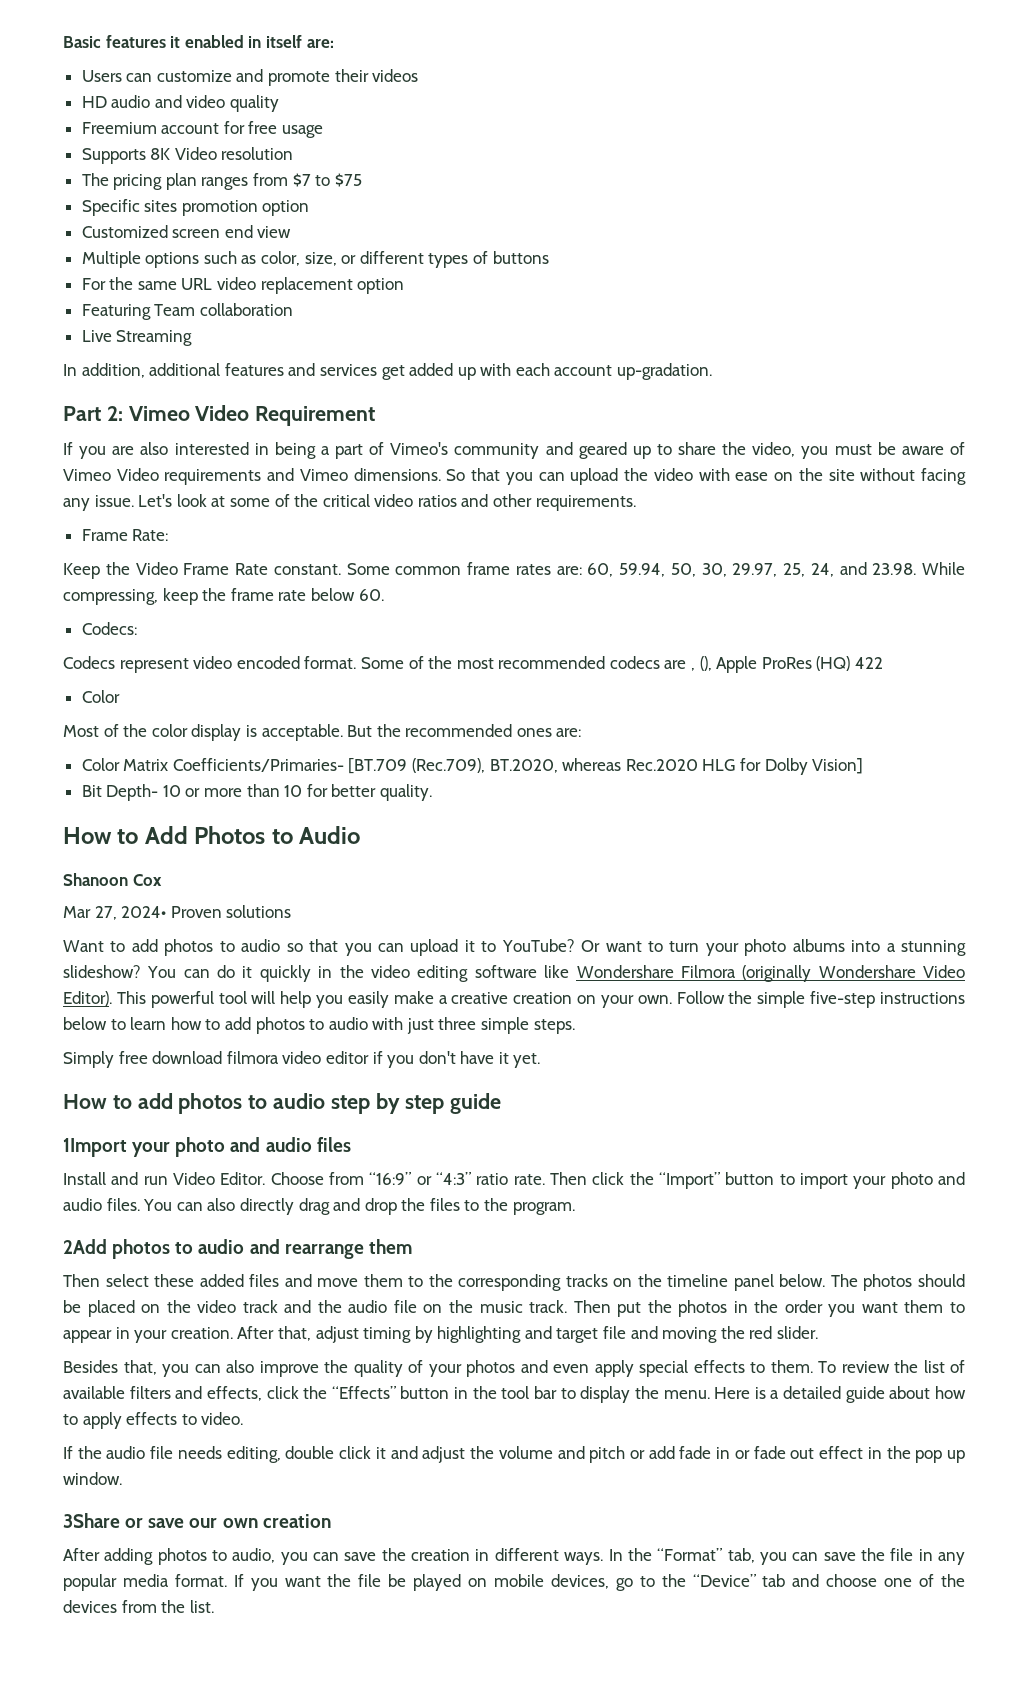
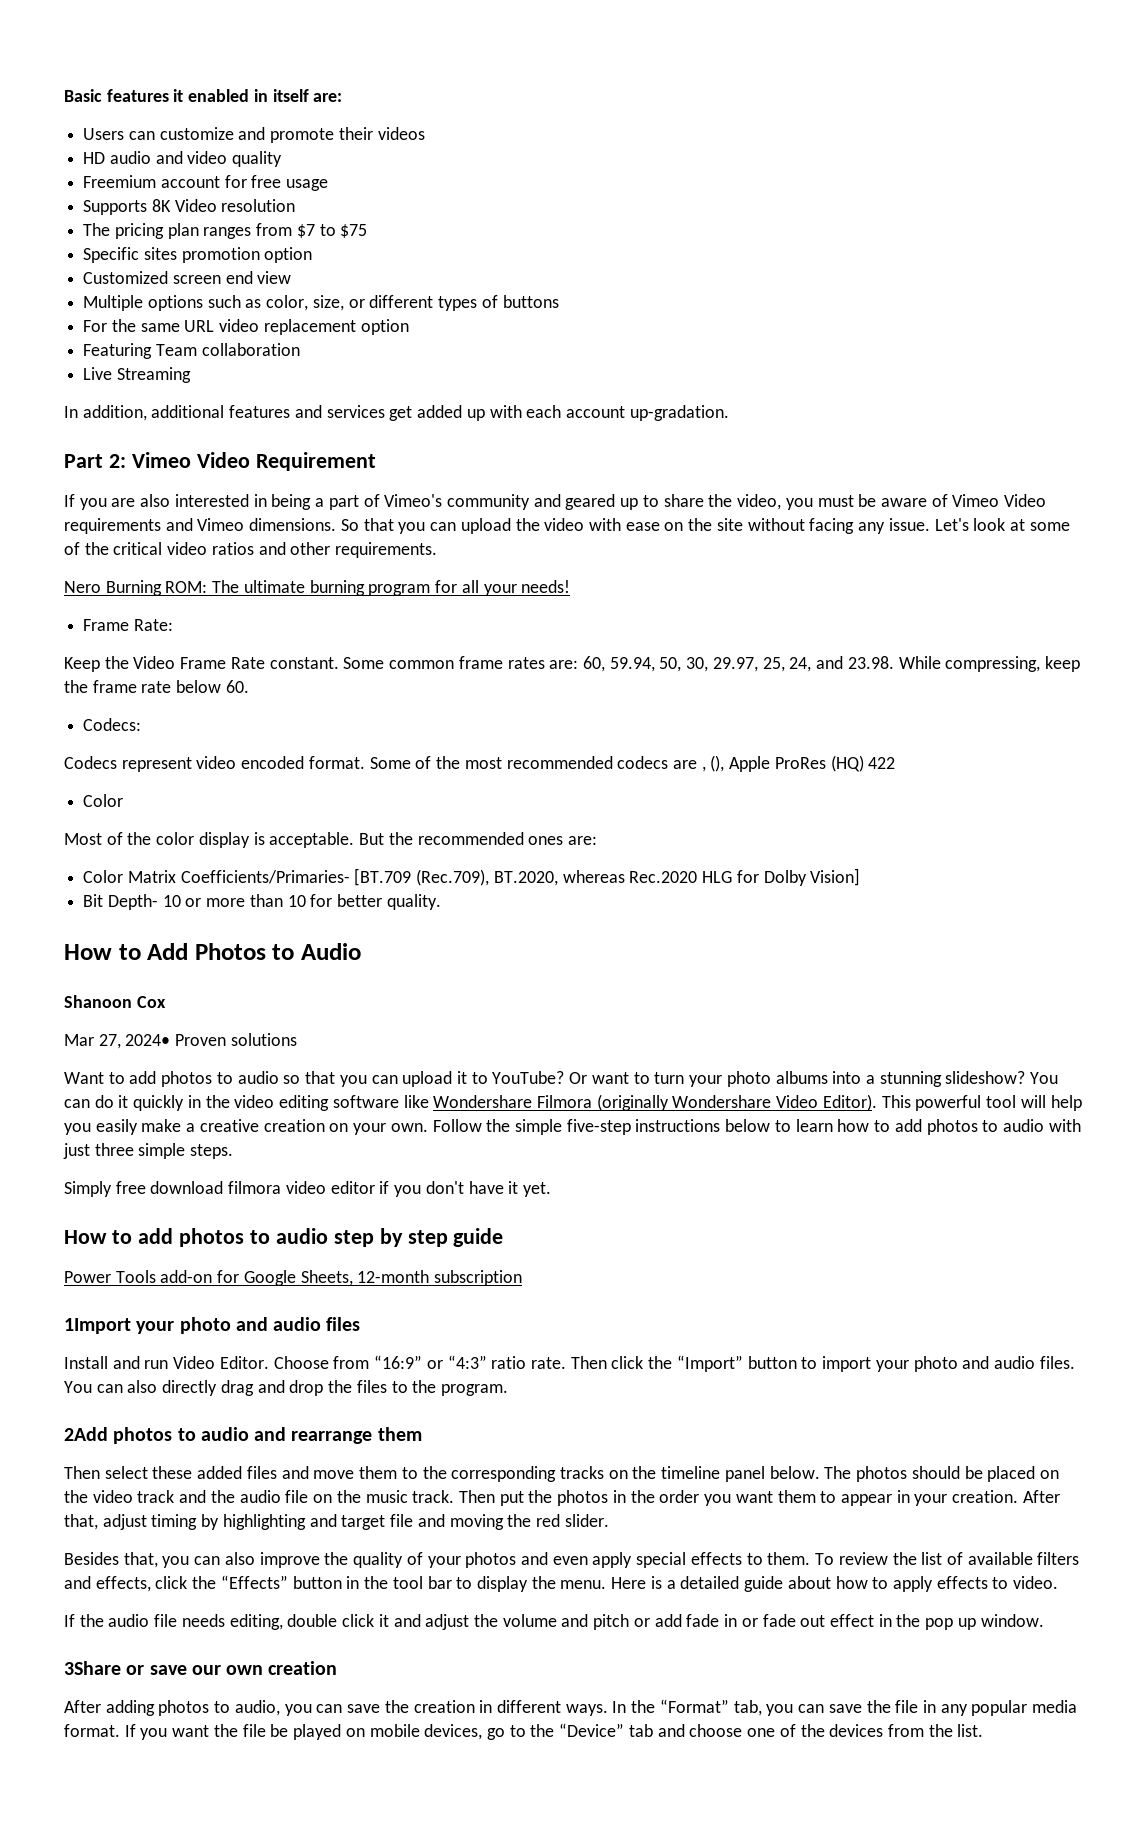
(636, 503) none -> [64,580,571,596] // Nero Burning ROM: The ultimate burning program for all your needs!
(502, 1103) none -> [64,1270,523,1286] // Power Tools add-on for Google Sheets, 12-month subscription

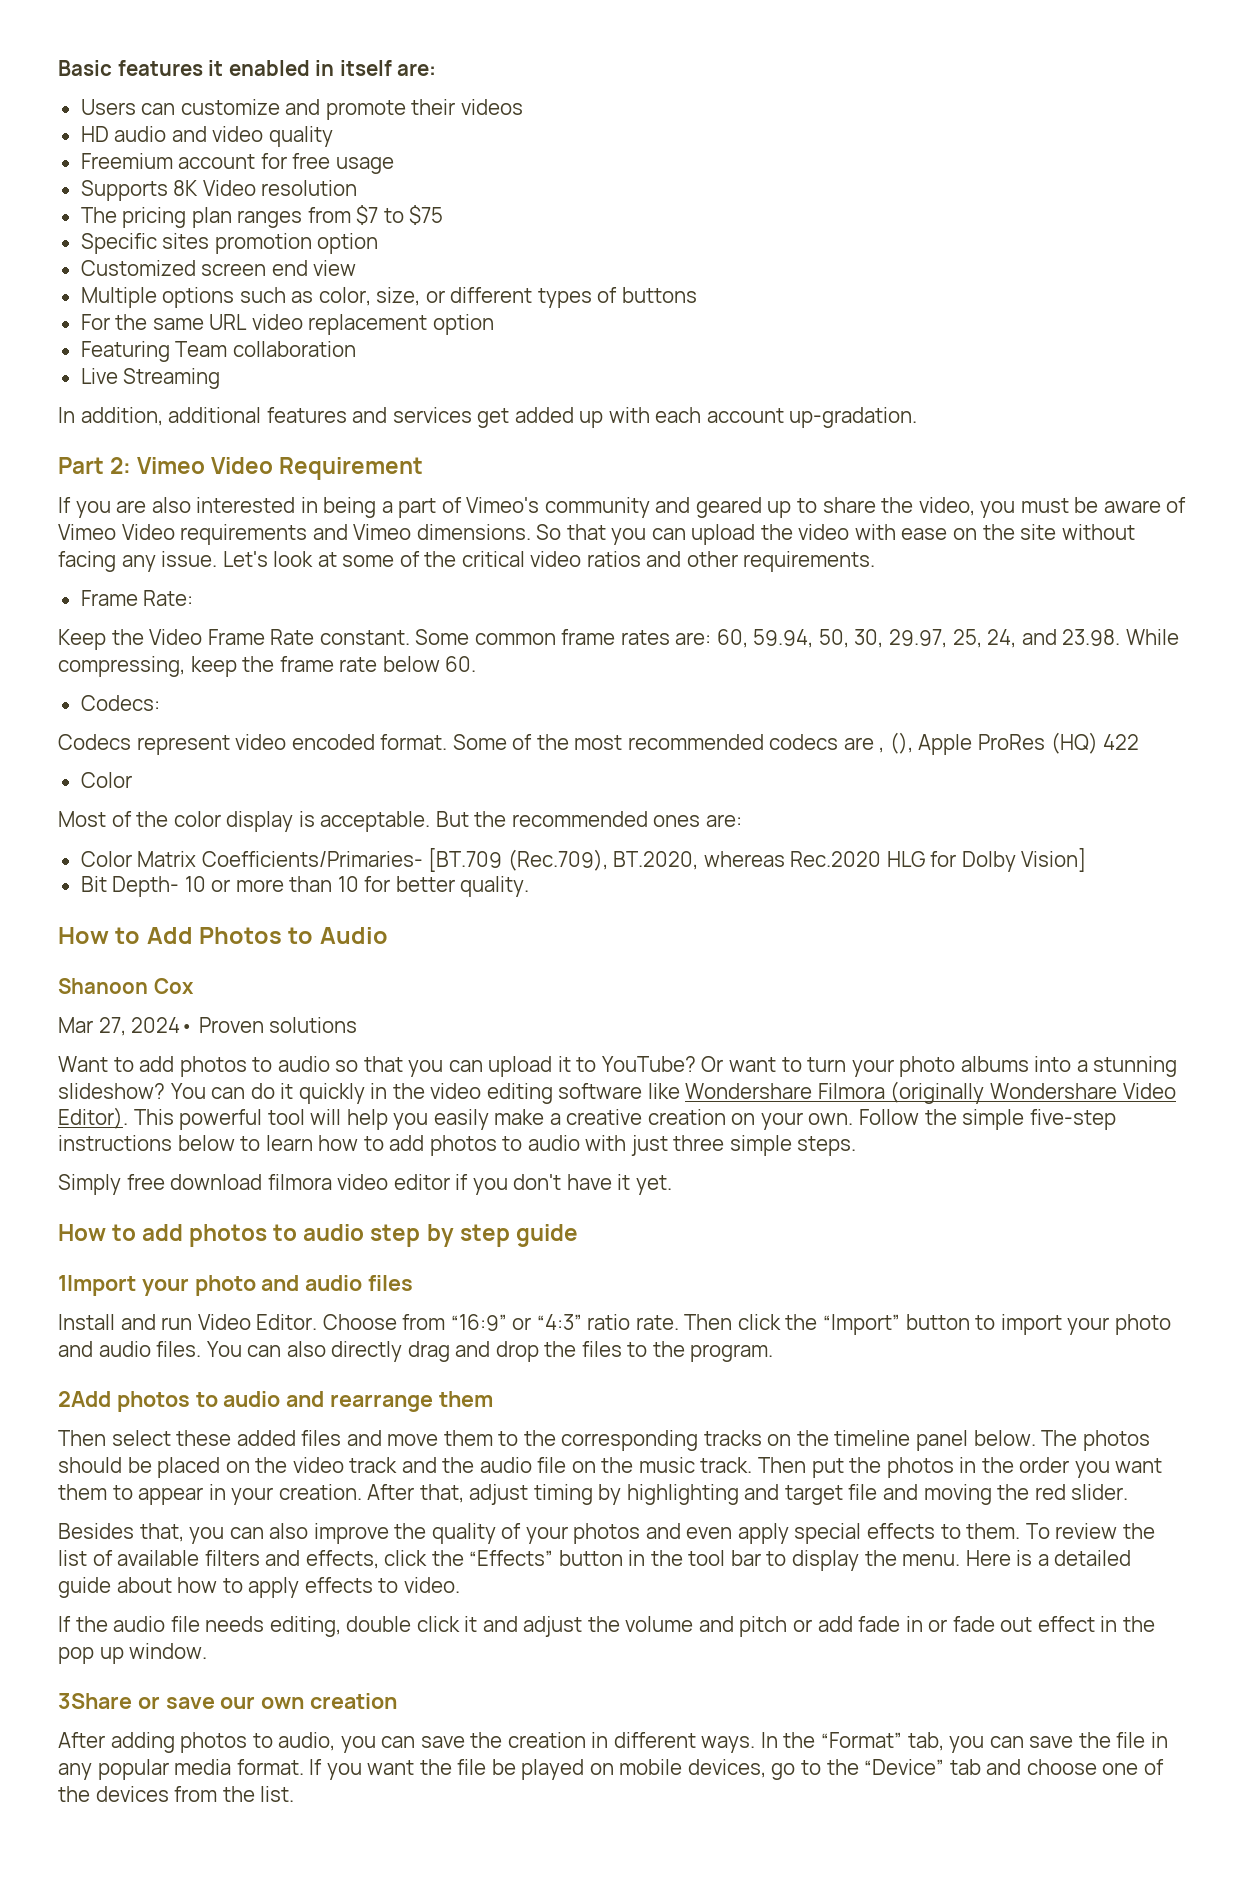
[64,580,571,596] // Nero Burning ROM: The ultimate burning program for all your needs! -> (876, 561) none
[64,1270,523,1286] // Power Tools add-on for Google Sheets, 12-month subscription -> (578, 1235) none

